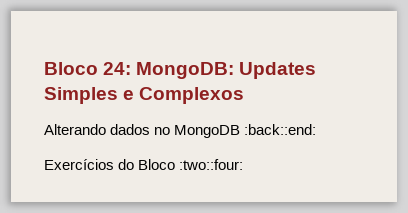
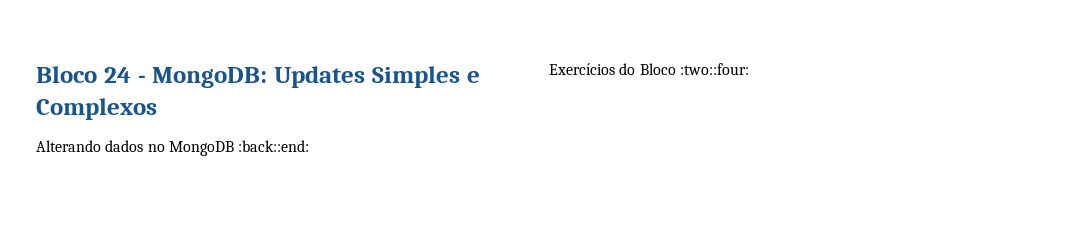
[44,62,132,75] Bloco 24: -> [36,66,146,83] Bloco 24 -

